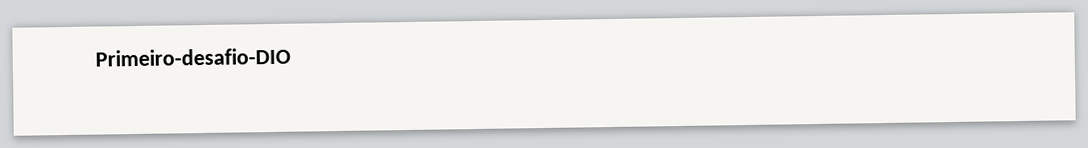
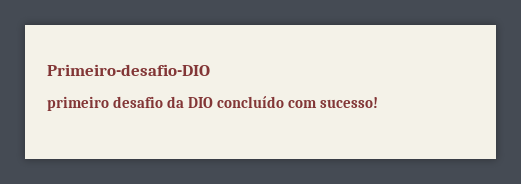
(291, 57) none -> [47,96,379,111] // primeiro desafio da DIO concluído com sucesso!

